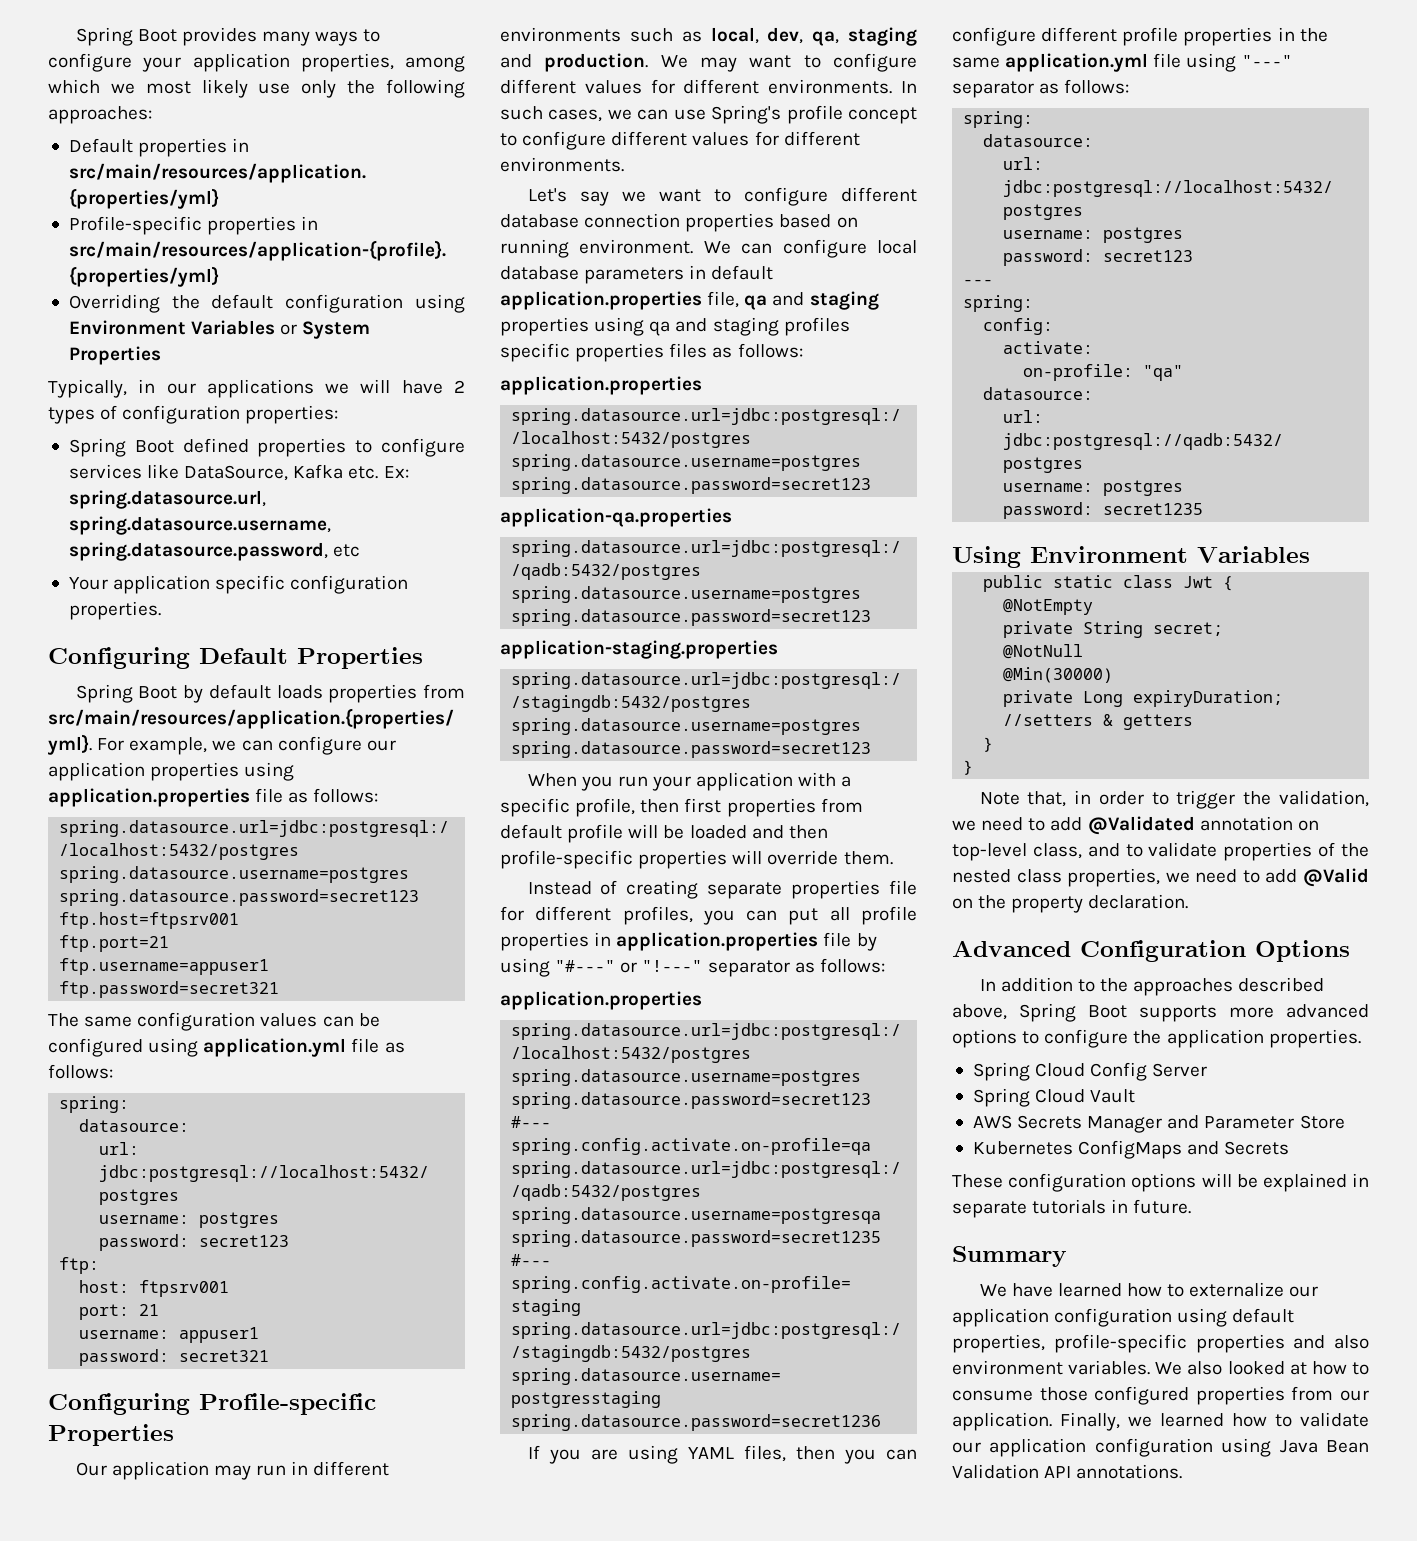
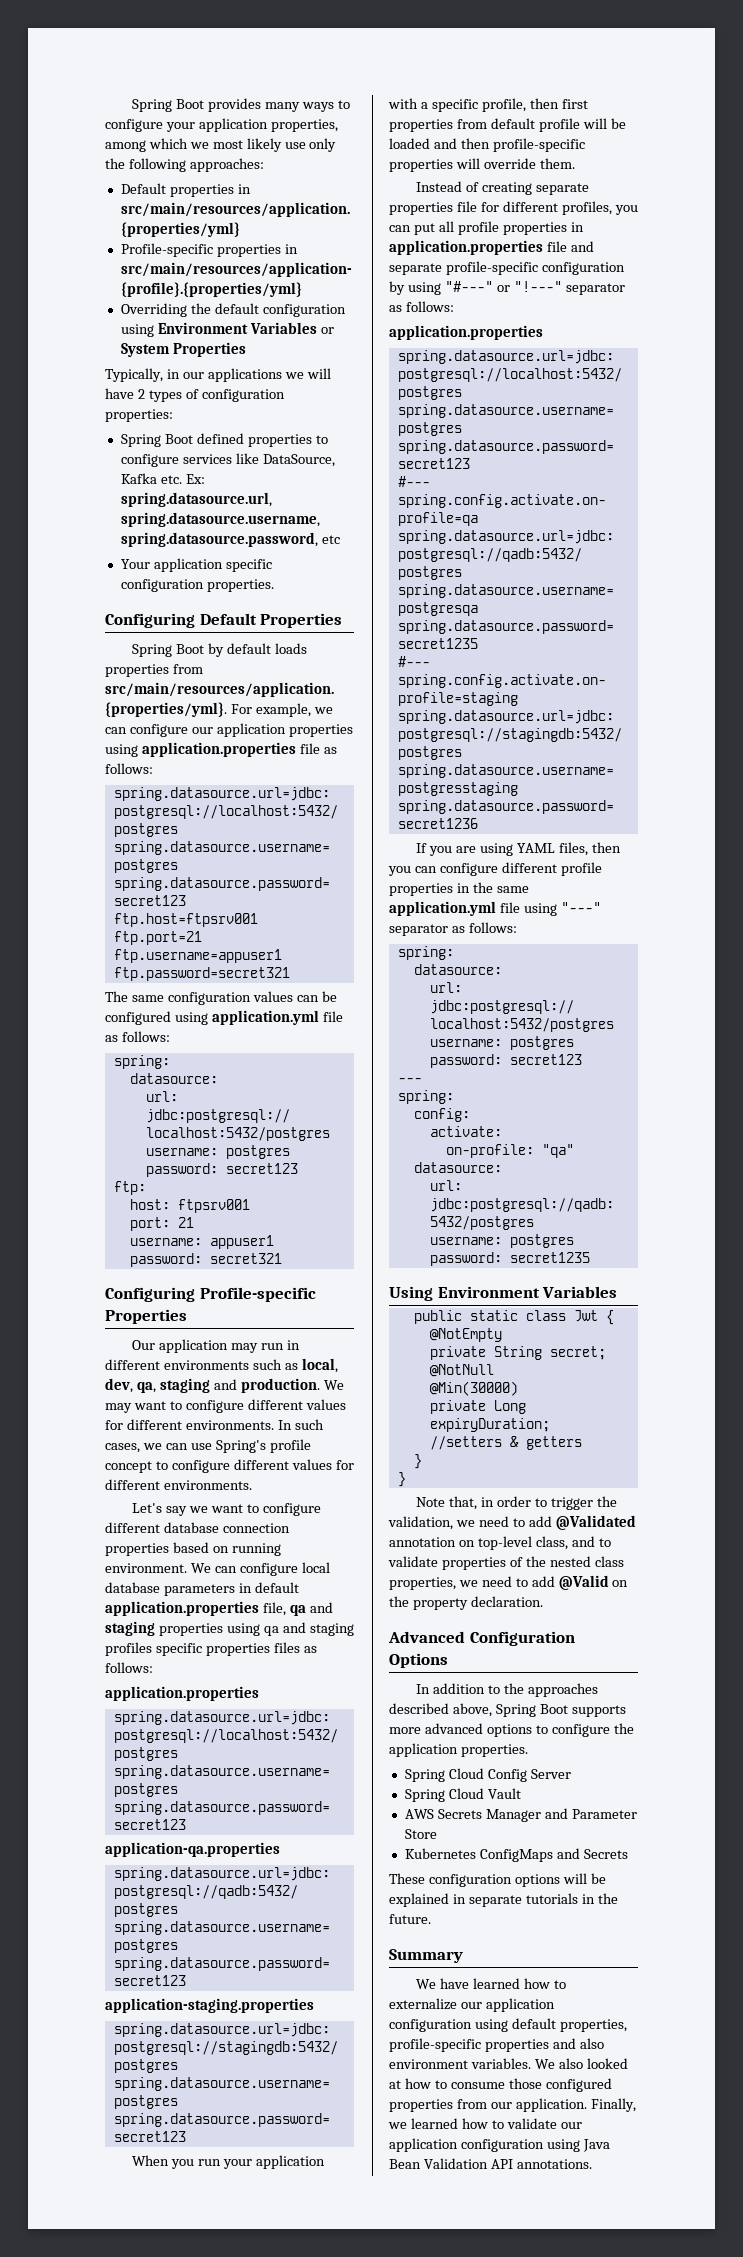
(852, 939) none -> [570,241,594,252] [389,261,625,275] and separate profile-specific configuration
(1129, 1206) none -> [597,1893,618,1904] the

